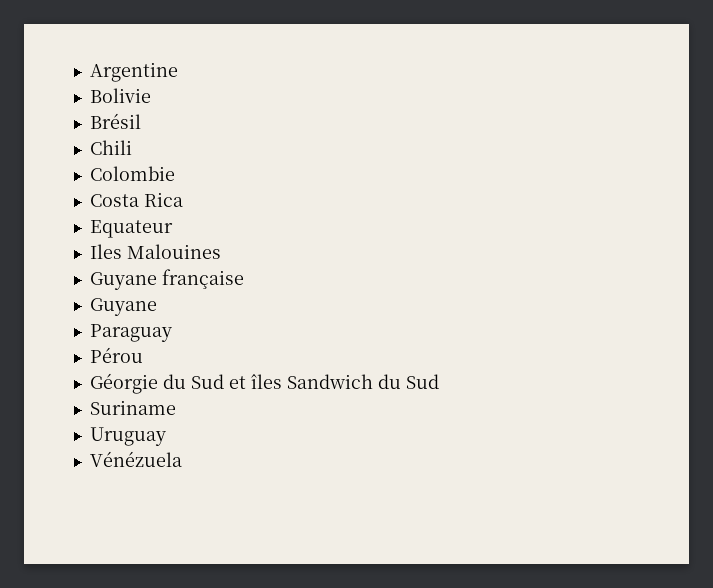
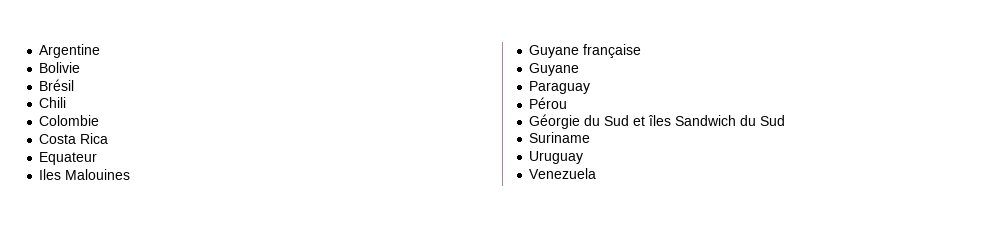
[89,451,182,467] Vénézuela -> [529,168,597,179] Venezuela

